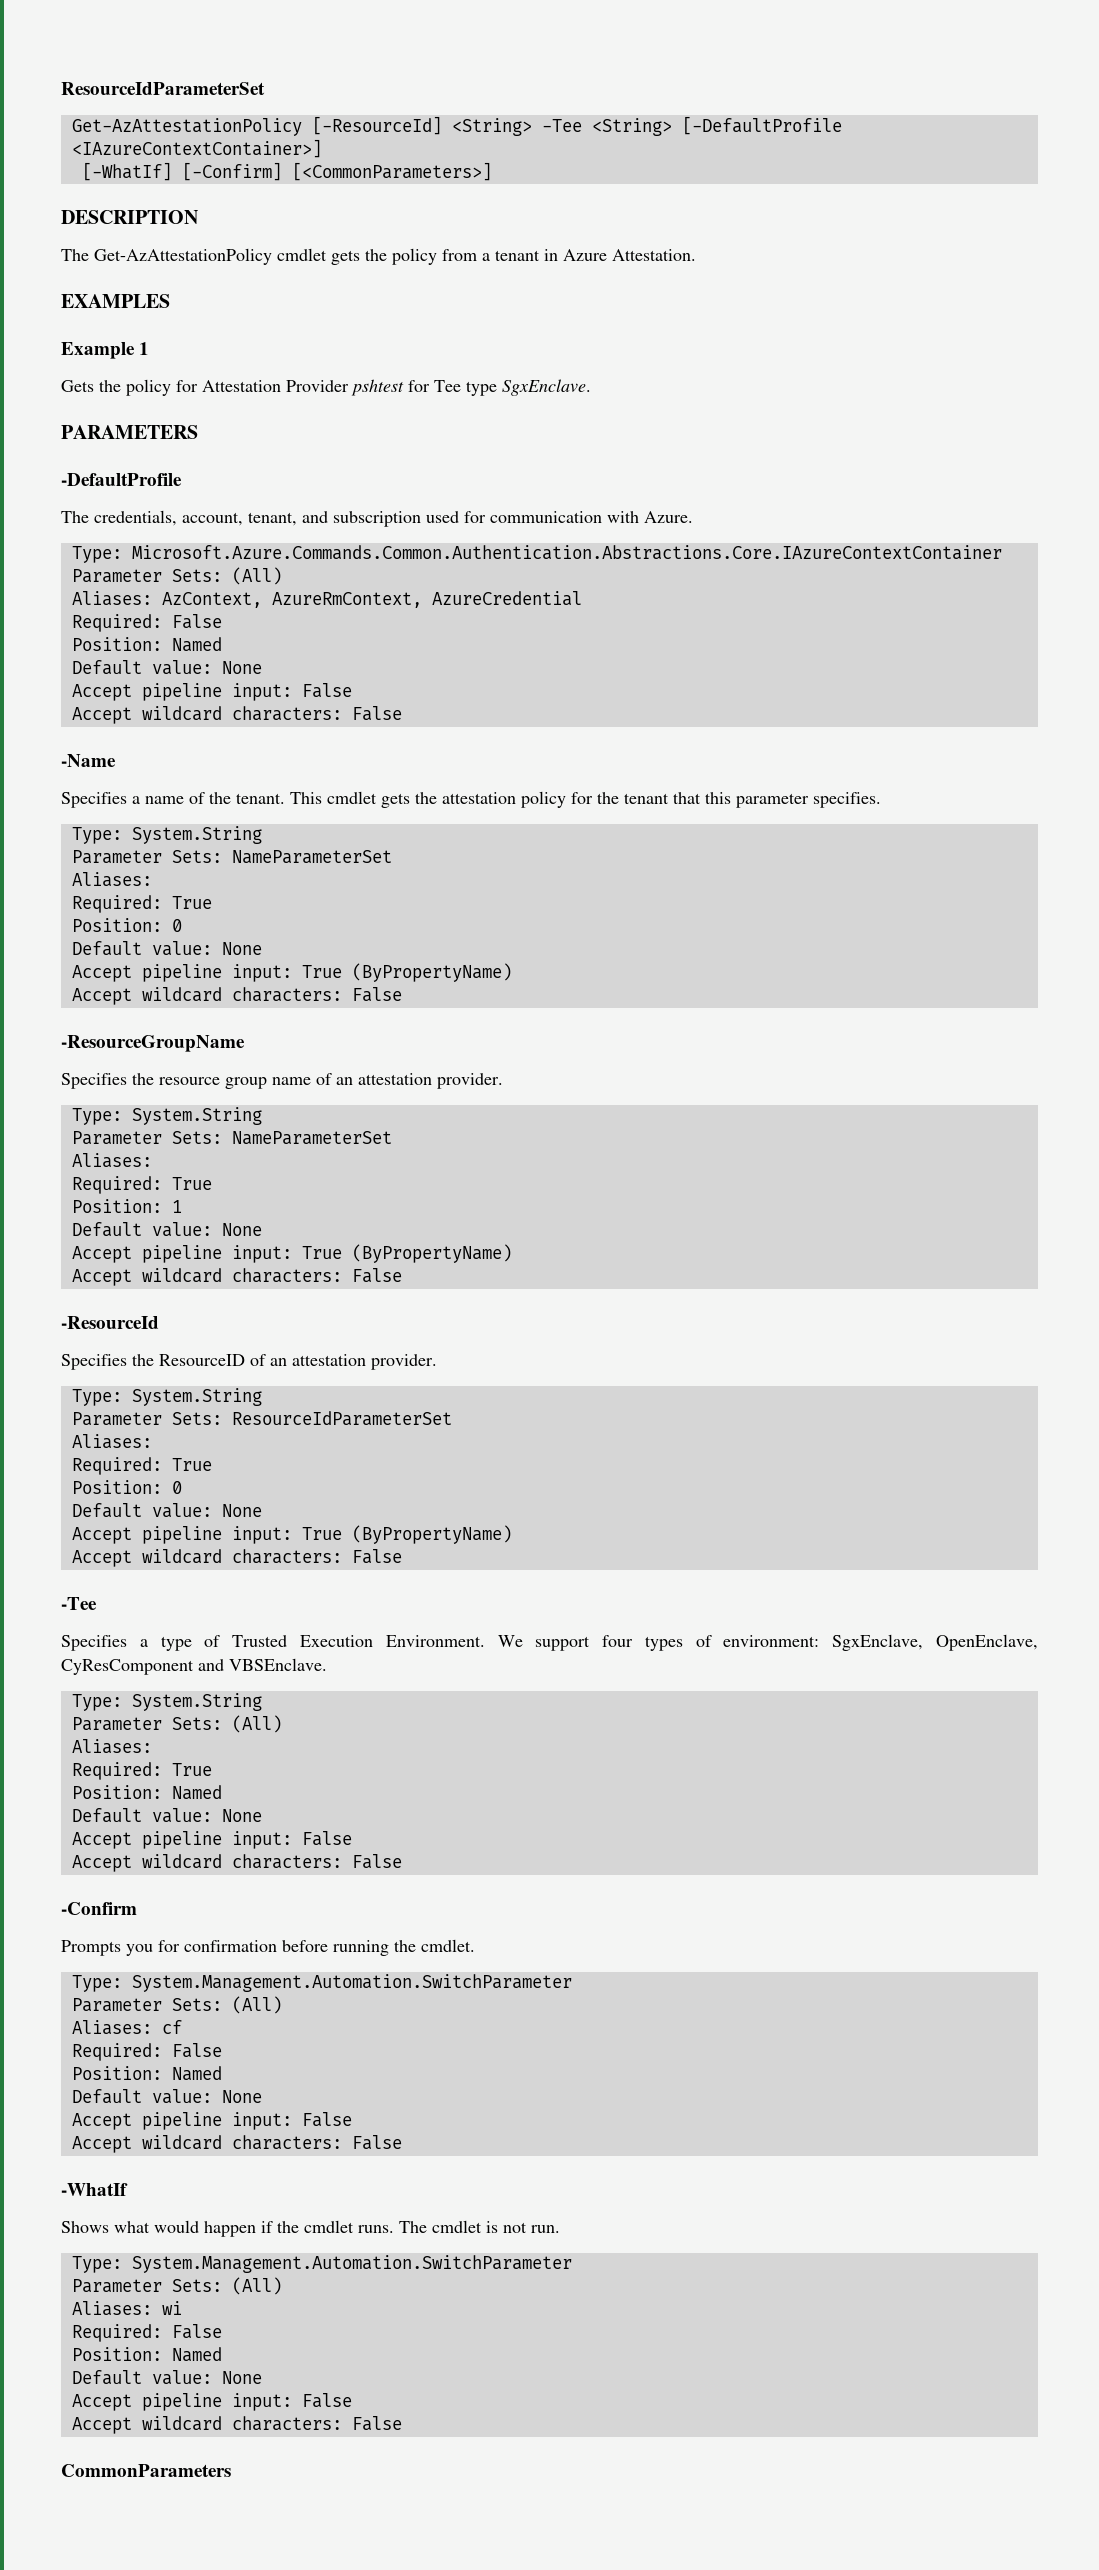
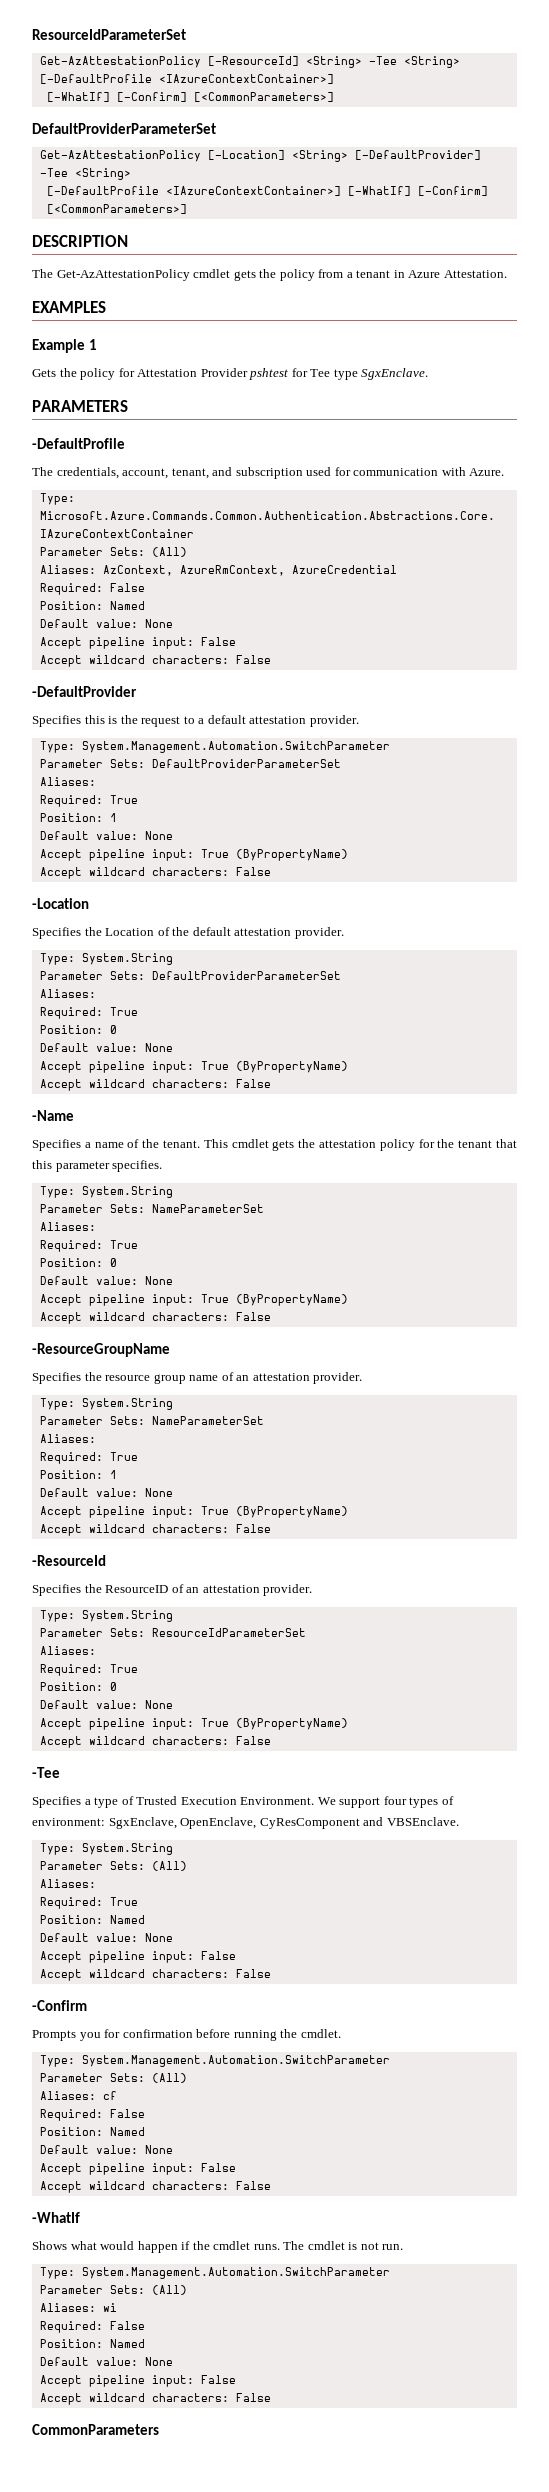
(492, 171) none -> [32,123,216,134] [39,150,481,162] [39,168,131,180] [46,186,488,196] [46,204,187,214] // DefaultProviderParameterSet // Get-AzAttestationPolicy [-Location] <String> [-DefaultProvider] -Tee <String> // [-DefaultProfile <IAzureContextContainer>] [-WhatIf] [-Confirm] [<CommonParameters>]
(402, 713) none -> [32,686,137,697] [32,715,359,727] [39,741,390,753] [39,759,341,768] [39,777,96,786] [39,795,138,807] [39,813,117,822] [39,831,173,840] [39,849,348,861] [39,867,271,879] [32,898,89,909] [32,927,344,939] [39,953,173,965] [39,971,341,980] [39,989,96,998] [39,1007,138,1019] [39,1025,117,1034] [39,1043,173,1052] [39,1061,348,1073] [39,1079,271,1091] // -DefaultProvider // Specifies this is the request to a default attestation provider. // Type: System.Management.Automation.SwitchParameter // Parameter Sets: DefaultProviderParameterSet // Aliases: // Required: True // Position: 1 // Default value: None // Accept pipeline input: True (ByPropertyName) // Accept wildcard characters: False // -Location // Specifies the Location of the default attestation provider. // Type: System.String // Parameter Sets: DefaultProviderParameterSet // Aliases: // Required: True // Position: 0 // Default value: None // Accept pipeline input: True (ByPropertyName) // Accept wildcard characters: False

